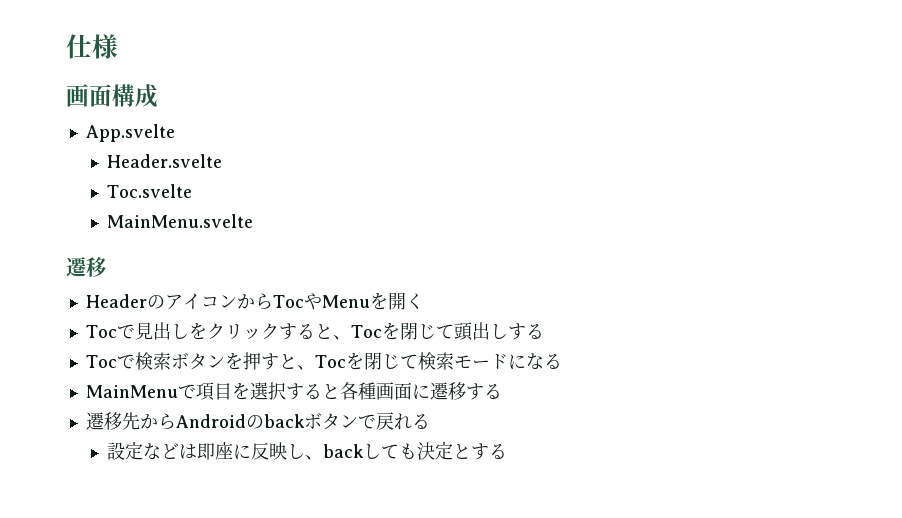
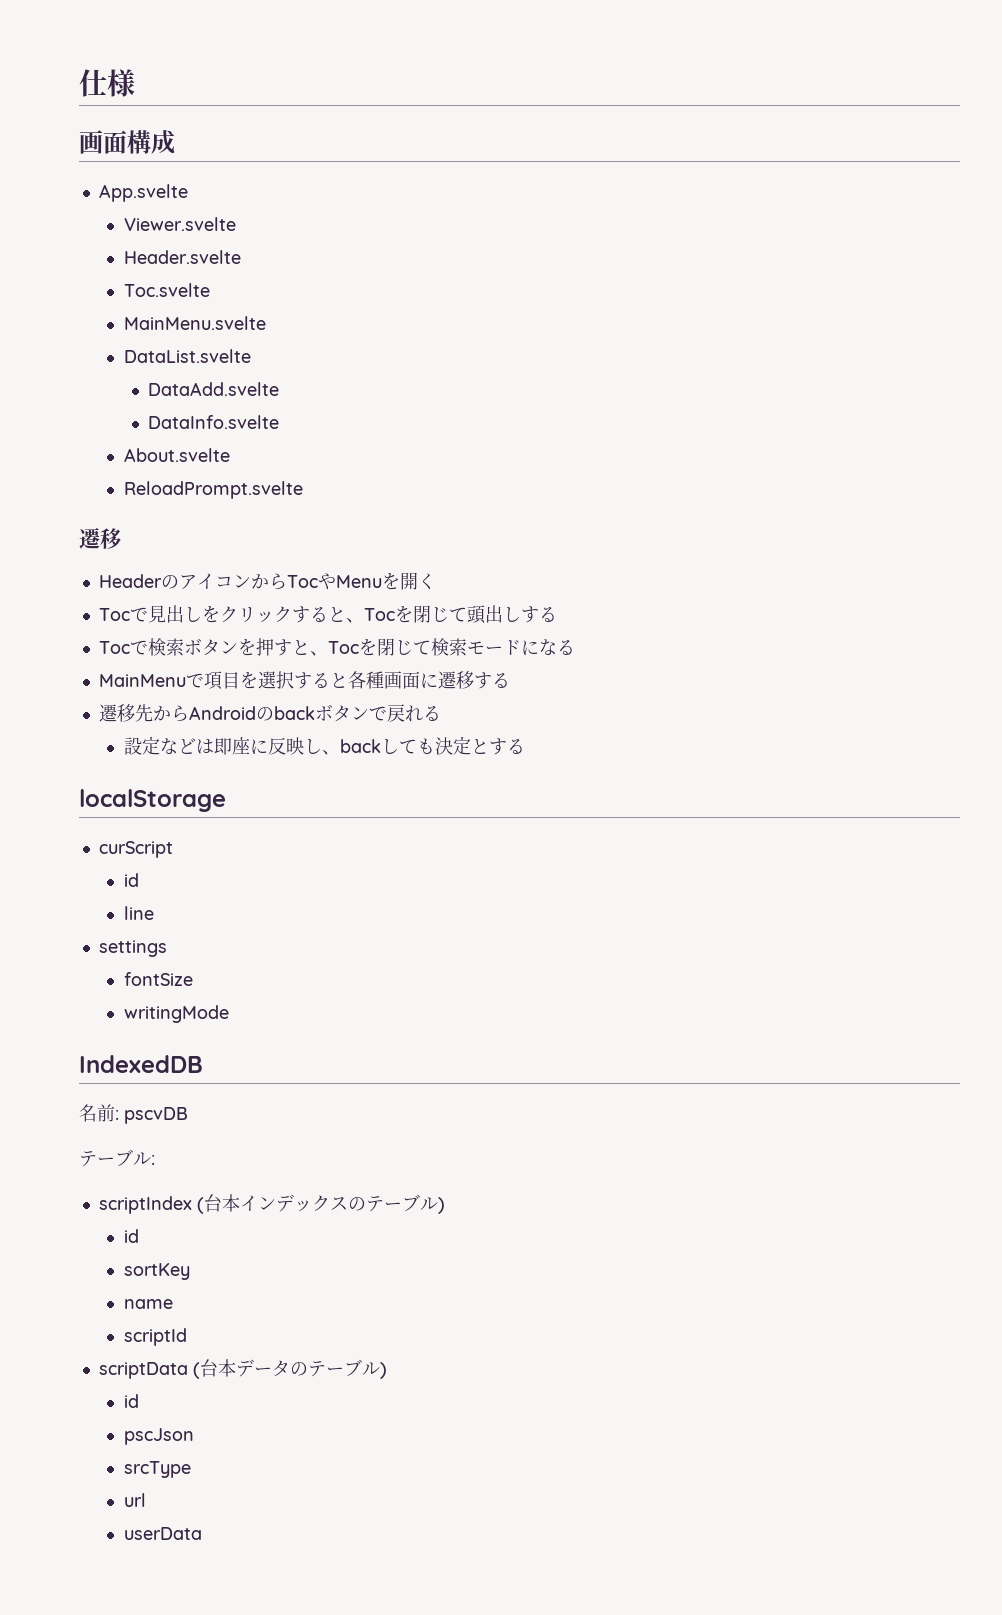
(175, 133) none -> [123,217,236,231] // Viewer.svelte
(254, 221) none -> [123,349,251,363] [148,382,280,396] [148,415,280,429] [123,448,230,462] [123,481,303,499] // DataList.svelte // DataAdd.svelte // DataInfo.svelte // About.svelte // ReloadPrompt.svelte
(508, 451) none -> [79,789,226,812] [98,841,173,858] [123,873,139,887] [123,906,154,920] [98,940,167,957] [123,972,193,986] [123,1005,229,1023] [79,1055,203,1073] [79,1104,188,1124] [79,1149,155,1167] [98,1194,445,1214] [123,1229,139,1243] [123,1263,190,1280] [123,1299,173,1309] [123,1328,187,1346] [98,1359,387,1379] [123,1394,139,1408] [123,1428,194,1445] [123,1461,191,1478] [123,1493,146,1507] [123,1527,202,1540] // localStorage // curScript // id // line // settings // fontSize // writingMode // IndexedDB // 名前: pscvDB // テーブル: // scriptIndex (台本インデックスのテーブル) // id // sortKey // name // scriptId // scriptData (台本データのテーブル) // id // pscJson // srcType // url // userData

